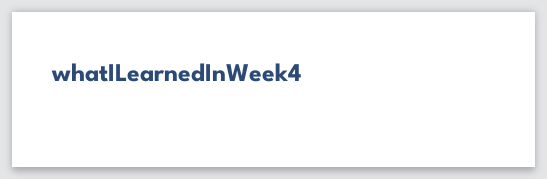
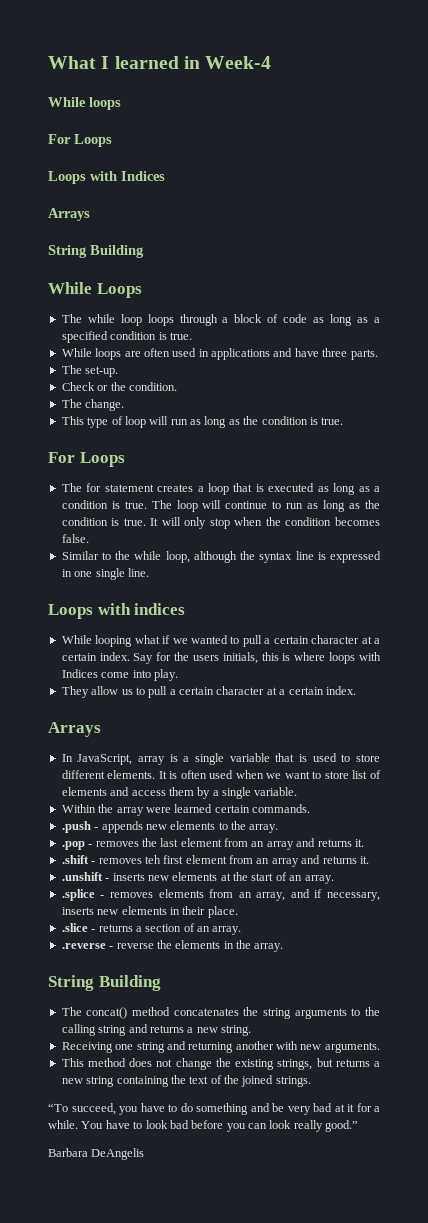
[51,63,301,82] whatILearnedInWeek4 -> [48,56,272,69] [48,97,121,110] [48,134,112,147] [48,171,165,184] [48,208,90,221] [48,245,144,258] [48,282,142,298] [61,314,380,326] [61,331,192,343] [61,348,378,360] [61,365,119,377] [61,382,177,391] [61,399,125,411] [61,416,344,428] [48,452,125,467] [61,483,380,495] [61,500,380,512] [61,517,380,529] [61,534,89,543] [61,551,381,563] [61,568,149,580] [48,603,186,619] [61,635,380,647] [61,652,381,664] [61,669,178,681] [61,686,356,698] [48,722,101,737] [61,753,381,765] [61,770,381,779] [61,787,298,799] [61,804,310,816] [61,821,279,833] [61,838,364,850] [61,855,369,867] [61,872,334,884] [61,889,380,901] [61,906,238,918] [61,923,242,935] [61,940,284,952] [48,975,161,991] [61,1007,380,1019] [61,1024,251,1036] [61,1041,380,1053] [61,1058,380,1070] [61,1075,311,1087] [48,1103,380,1115] [48,1120,359,1132] [48,1148,145,1160] What I learned in Week-4 // While loops // For Loops // Loops with Indices // Arrays // String Building // While Loops // The while loop loops through a block of code as long as a specified condition is true. // While loops are often used in applications and have three parts. // The set-up. // Check or the condition. // The change. // This type of loop will run as long as the condition is true. // For Loops // The for statement creates a loop that is executed as long as a condition is true. The loop will continue to run as long as the condition is true. It will only stop when the condition becomes false. // Similar to the while loop, although the syntax line is expressed in one single line. // Loops with indices // While looping what if we wanted to pull a certain character at a certain index. Say for the users initials, this is where loops with Indices come into play. // They allow us to pull a certain character at a certain index. // Arrays // In JavaScript, array is a single variable that is used to store different elements. It is often used when we want to store list of elements and access them by a single variable. // Within the array were learned certain commands. // .push - appends new elements to the array. // .pop - removes the last element from an array and returns it. // .shift - removes teh first element from an array and returns it. // .unshift - inserts new elements at the start of an array. // .splice - removes elements from an array, and if necessary, inserts new elements in their place. // .slice - returns a section of an array. // .reverse - reverse the elements in the array. // String Building // The concat() method concatenates the string arguments to the calling string and returns a new string. // Receiving one string and returning another with new arguments. // This method does not change the existing strings, but returns a new string containing the text of the joined strings. // “To succeed, you have to do something and be very bad at it for a while. You have to look bad before you can look really good.” // Barbara DeAngelis

